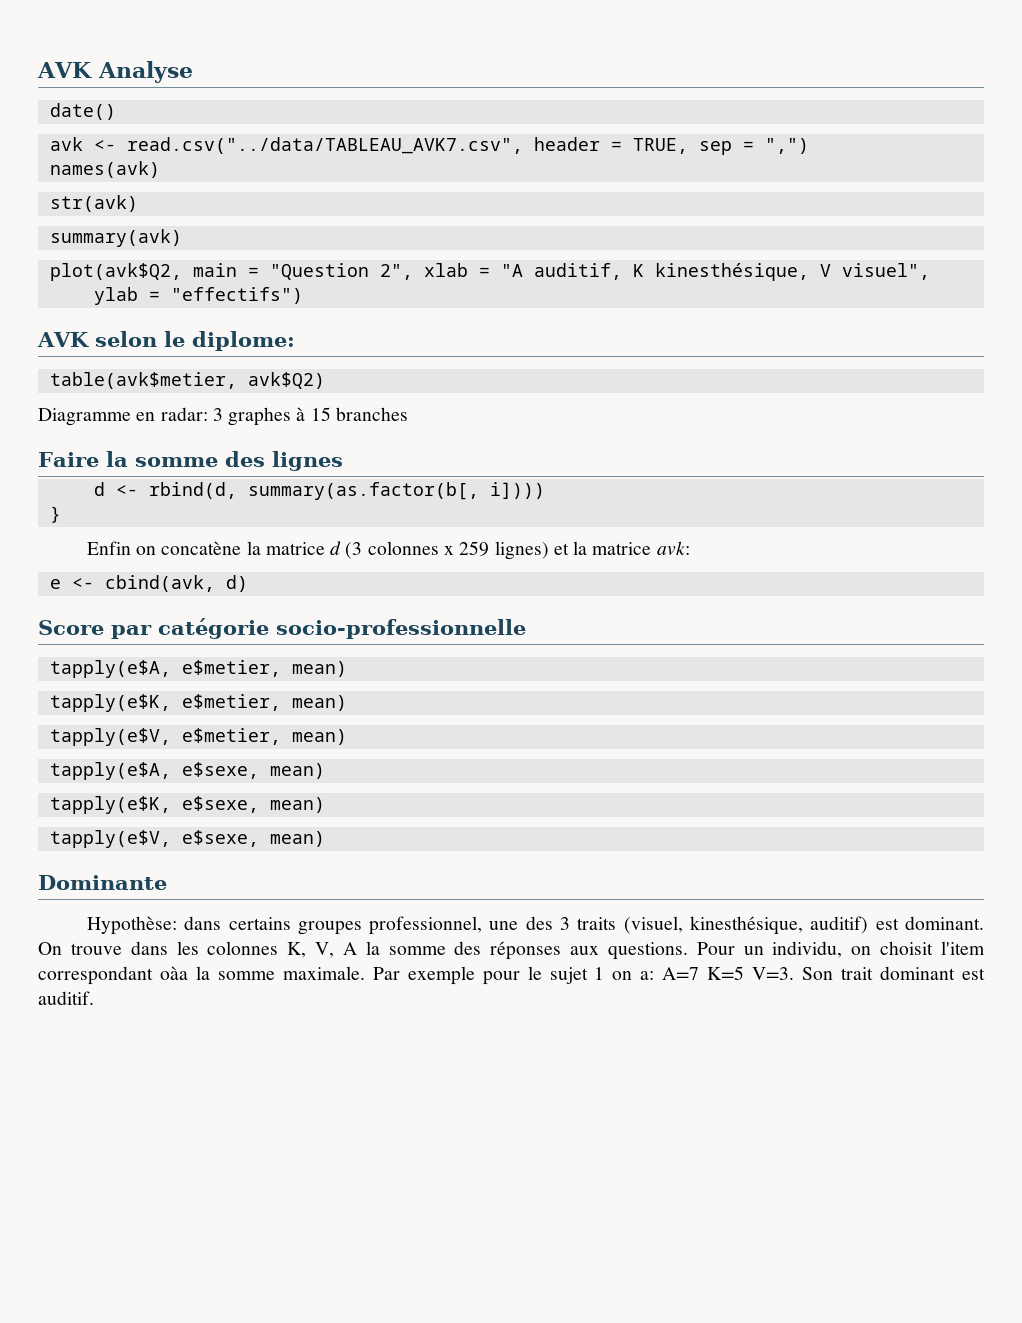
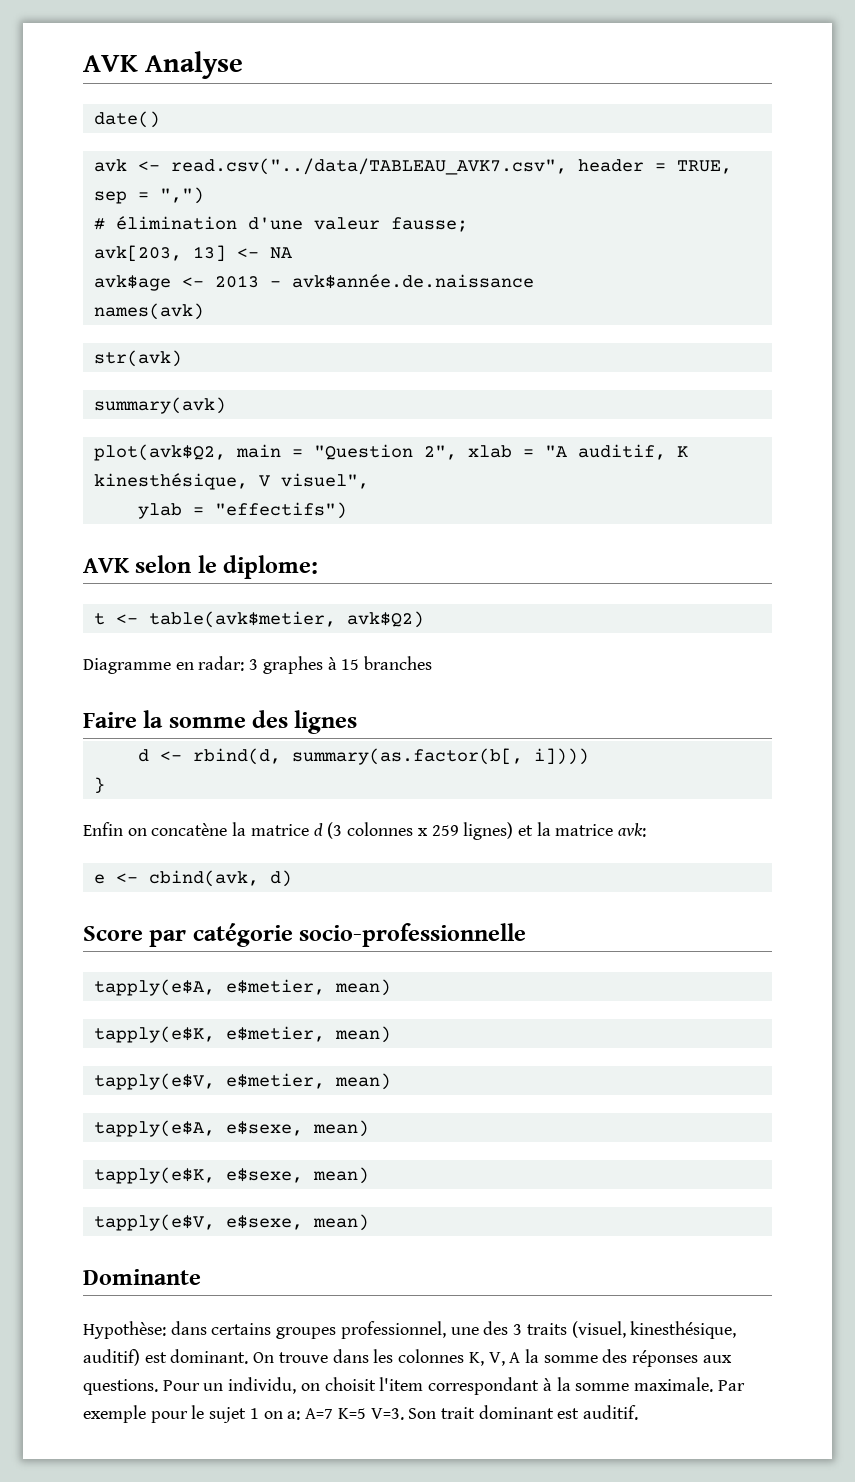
(809, 146) none -> [93,216,468,232] [93,245,292,262] [93,274,534,291] // # élimination d'une valeur fausse; // avk[203, 13] <- NA // avk$age <- 2013 - avk$année.de.naissance
(295, 341) none -> [93,613,138,625] t <-
[159,966,188,980] oàa -> [542,1378,552,1391] à

